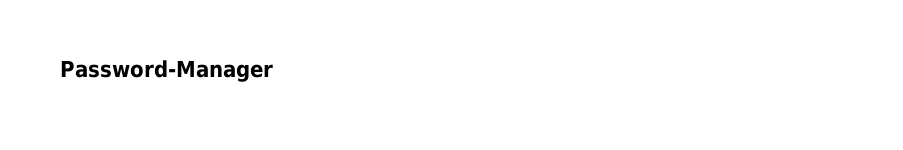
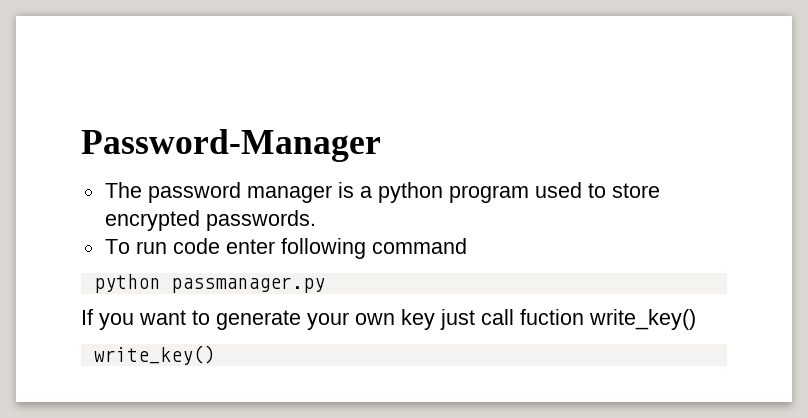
(273, 71) none -> [104,182,660,203] [104,210,316,231] [104,238,467,259] [93,274,325,293] [81,309,696,330] [93,345,215,365] // The password manager is a python program used to store encrypted passwords. // To run code enter following command // python passmanager.py // If you want to generate your own key just call fuction write_key() // write_key()

